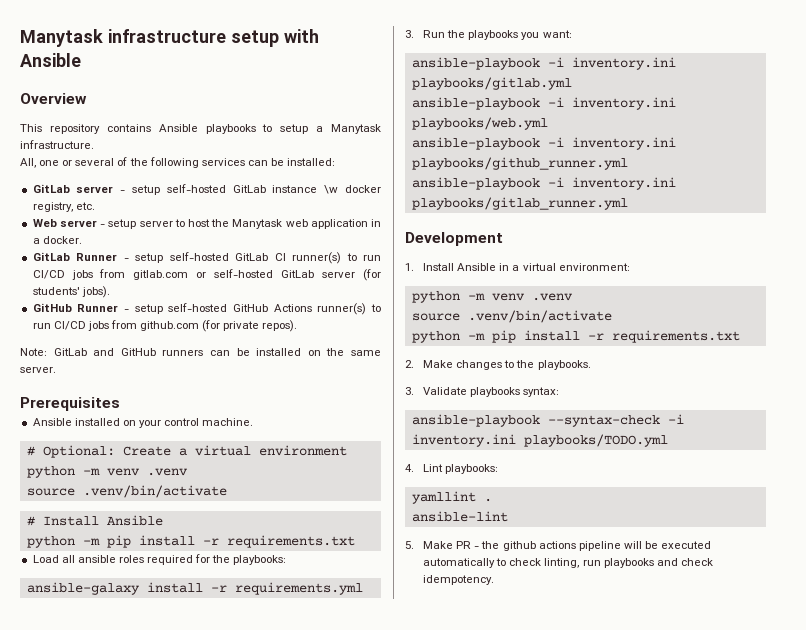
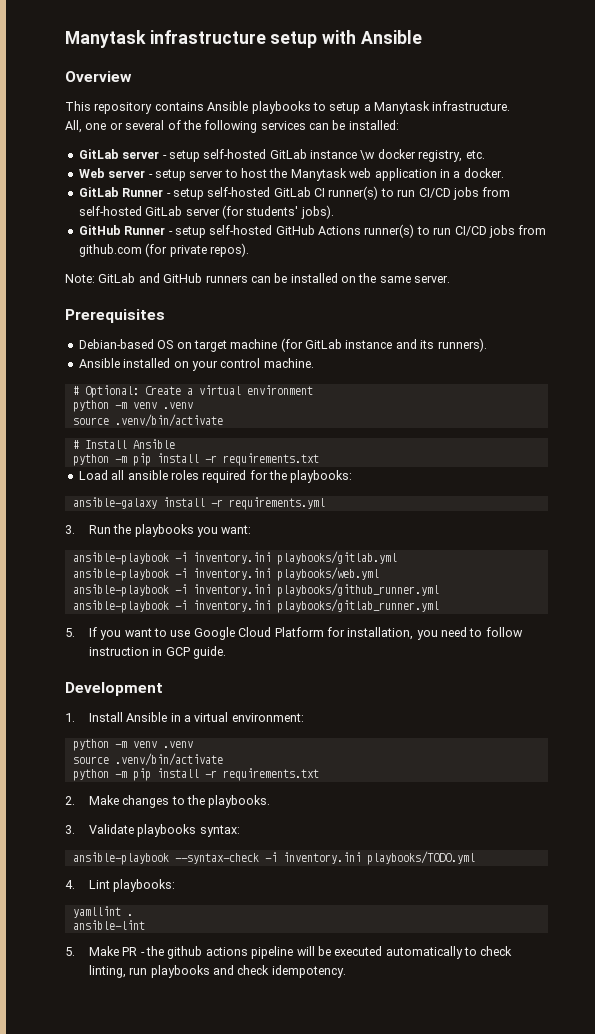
[133,270,207,280] gitlab.com or -> (511, 192) none
(120, 404) none -> [78,338,487,352] // Debian-based OS on target machine (for GitLab instance and its runners).
(628, 203) none -> [65,627,523,640] [88,646,227,659] // 5. If you want to use Google Cloud Platform for installation, you need to follow instruction in GCP guide.

